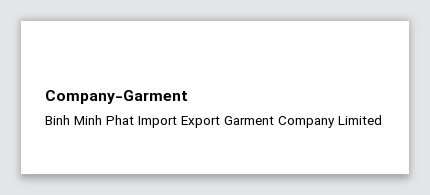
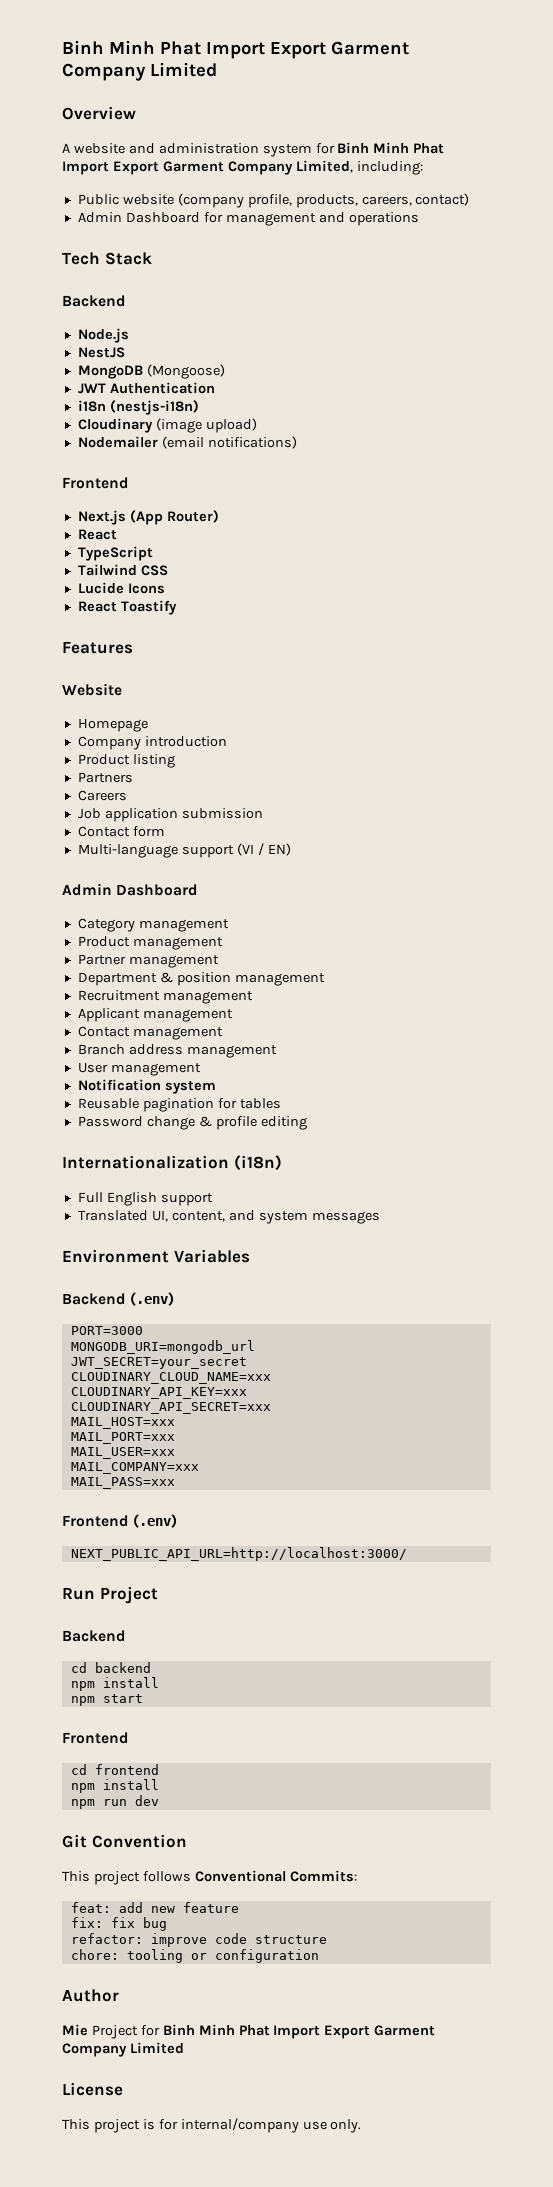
[45,90,188,104] [45,115,382,128] Company-Garment // Binh Minh Phat Import Export Garment Company Limited -> [62,40,409,59] [62,62,217,81] [62,106,136,120] [62,142,445,157] [62,160,423,175] [77,193,470,208] [77,212,419,226] [62,252,152,265] [62,295,126,307] [77,328,129,343] [77,347,125,358] [77,364,225,379] [77,382,215,394] [77,400,199,415] [77,418,257,433] [77,436,297,449] [62,477,129,489] [77,510,219,525] [77,529,117,540] [77,546,153,561] [77,564,168,576] [77,582,165,594] [77,600,177,615] [62,641,133,654] [62,683,122,696] [77,718,148,732] [77,736,227,750] [77,754,175,768] [77,772,133,783] [77,790,127,801] [77,808,263,822] [77,826,165,837] [77,843,291,858] [62,883,199,896] [77,918,229,932] [77,936,223,950] [77,954,219,968] [77,972,325,986] [77,990,253,1004] [77,1008,233,1022] [77,1026,223,1040] [77,1044,277,1058] [77,1062,201,1076] [77,1079,216,1094] [77,1098,281,1112] [77,1116,307,1130] [62,1155,282,1171] [77,1192,213,1206] [77,1210,380,1224] [62,1249,250,1263] [62,1292,175,1306] [70,1326,143,1335] [70,1340,255,1354] [70,1357,247,1369] [70,1372,271,1384] [70,1387,247,1399] [70,1402,271,1414] [70,1417,175,1429] [70,1432,175,1444] [70,1447,175,1459] [70,1462,199,1474] [70,1477,175,1489] [62,1514,178,1528] [70,1547,407,1561] [62,1586,158,1604] [62,1630,126,1642] [70,1662,151,1673] [70,1677,159,1691] [70,1694,143,1706] [62,1732,129,1744] [70,1764,159,1775] [70,1779,159,1793] [70,1795,159,1809] [62,1834,187,1848] [62,1870,357,1885] [70,1902,239,1913] [70,1917,167,1931] [70,1933,327,1947] [70,1949,319,1963] [62,1989,119,2002] [62,2024,436,2039] [62,2042,184,2057] [62,2082,123,2096] [62,2118,362,2133] Binh Minh Phat Import Export Garment Company Limited // Overview // A website and administration system for Binh Minh Phat Import Export Garment Company Limited, including: // Public website (company profile, products, careers, contact) // Admin Dashboard for management and operations // Tech Stack // Backend // Node.js // NestJS // MongoDB (Mongoose) // JWT Authentication // i18n (nestjs-i18n) // Cloudinary (image upload) // Nodemailer (email notifications) // Frontend // Next.js (App Router) // React // TypeScript // Tailwind CSS // Lucide Icons // React Toastify // Features // Website // Homepage // Company introduction // Product listing // Partners // Careers // Job application submission // Contact form // Multi-language support (VI / EN) // Admin Dashboard // Category management // Product management // Partner management // Department & position management // Recruitment management // Applicant management // Contact management // Branch address management // User management // Notification system // Reusable pagination for tables // Password change & profile editing // Internationalization (i18n) // Full English support // Translated UI, content, and system messages // Environment Variables // Backend (.env) // PORT=3000 // MONGODB_URI=mongodb_url // JWT_SECRET=your_secret // CLOUDINARY_CLOUD_NAME=xxx // CLOUDINARY_API_KEY=xxx // CLOUDINARY_API_SECRET=xxx // MAIL_HOST=xxx // MAIL_PORT=xxx // MAIL_USER=xxx // MAIL_COMPANY=xxx // MAIL_PASS=xxx // Frontend (.env) // NEXT_PUBLIC_API_URL=http://localhost:3000/ // Run Project // Backend // cd backend // npm install // npm start // Frontend // cd frontend // npm install // npm run dev // Git Convention // This project follows Conventional Commits: // feat: add new feature // fix: fix bug // refactor: improve code structure // chore: tooling or configuration // Author // Mie Project for Binh Minh Phat Import Export Garment Company Limited // License // This project is for internal/company use only.

